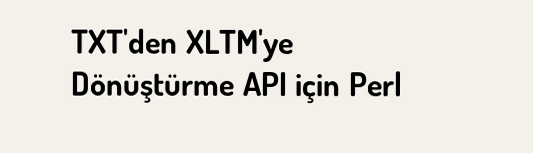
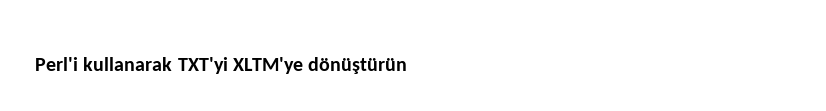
[71,28,294,63] [70,71,403,104] TXT'den XLTM'ye Dönüştürme API için Perl -> [35,57,408,74] Perl'i kullanarak TXT'yi XLTM'ye dönüştürün

